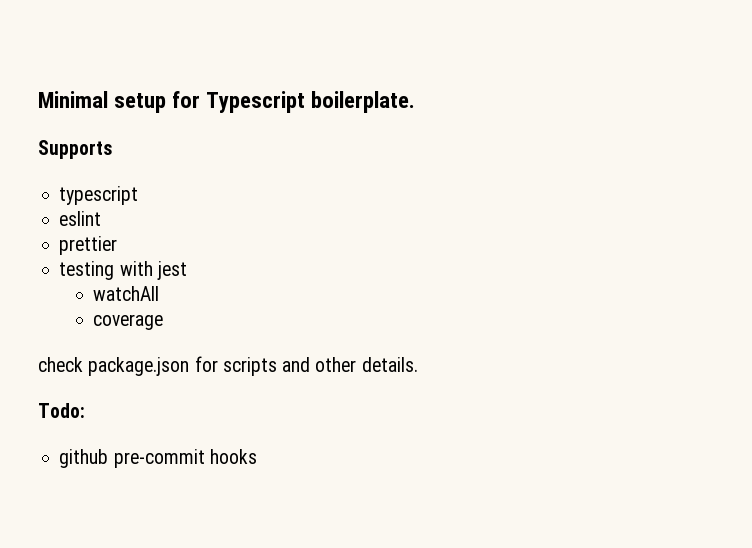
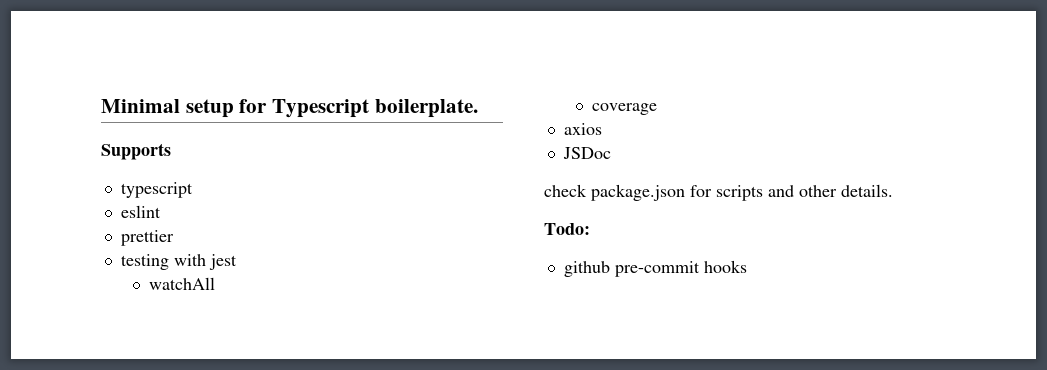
(164, 322) none -> [563,123,602,135] [562,147,611,159] // axios // JSDoc

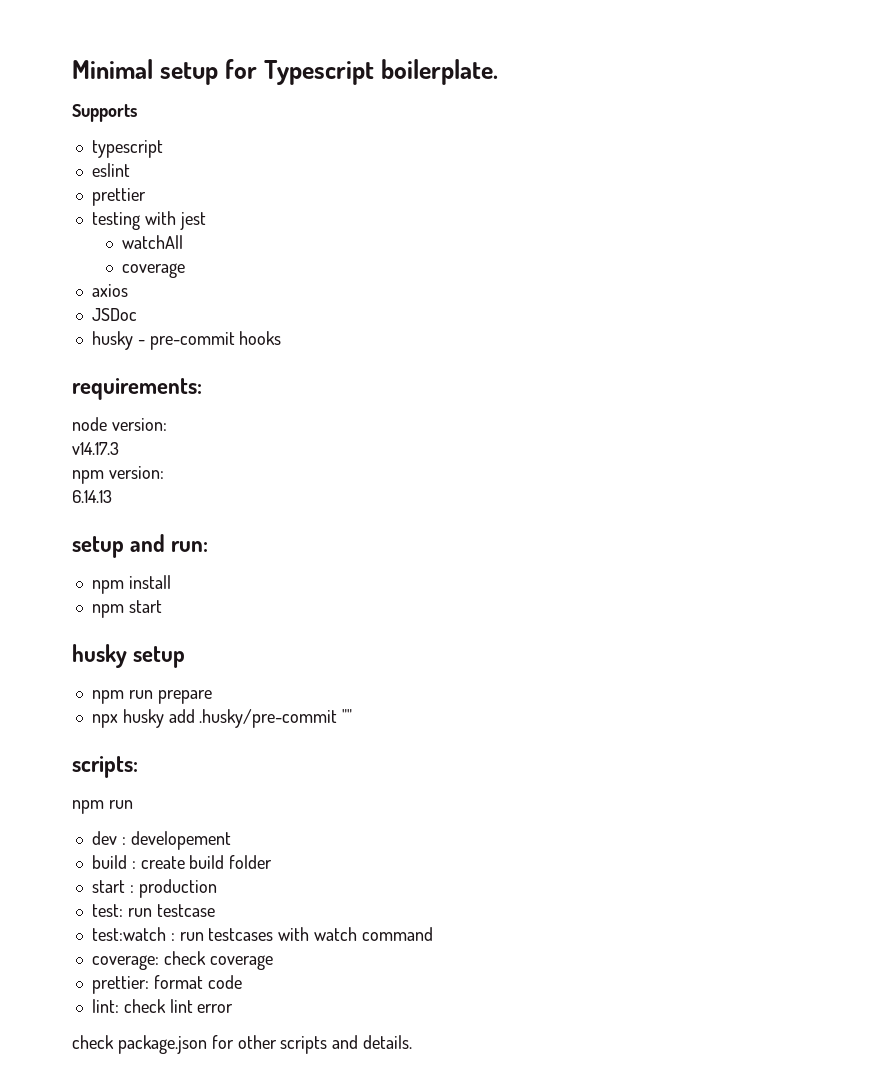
(611, 153) none -> [91,331,282,350] [72,378,202,400] [72,417,167,431] [72,442,119,455] [72,466,164,484] [72,490,112,503] [72,534,209,558] [91,575,171,594] [91,600,162,618] [72,644,186,668] [91,690,212,704] [91,709,353,728] [72,756,138,778] [72,800,133,814] [91,831,231,850] [91,855,273,869] [91,879,217,898] [91,904,215,917] [91,927,433,941] [91,951,273,970] [91,975,242,994] [91,999,234,1013] // husky - pre-commit hooks // requirements: // node version: // v14.17.3 // npm version: // 6.14.13 // setup and run: // npm install // npm start // husky setup // npm run prepare // npx husky add .husky/pre-commit "" // scripts: // npm run // dev : developement // build : create build folder // start : production // test: run testcase // test:watch : run testcases with watch command // coverage: check coverage // prettier: format code // lint: check lint error
(712, 191) none -> [237,1035,277,1049] other
[799,185,837,197] other -> (359, 1042) none
[544,223,590,235] [563,260,747,277] // Todo: // github pre-commit hooks -> (413, 1042) none

